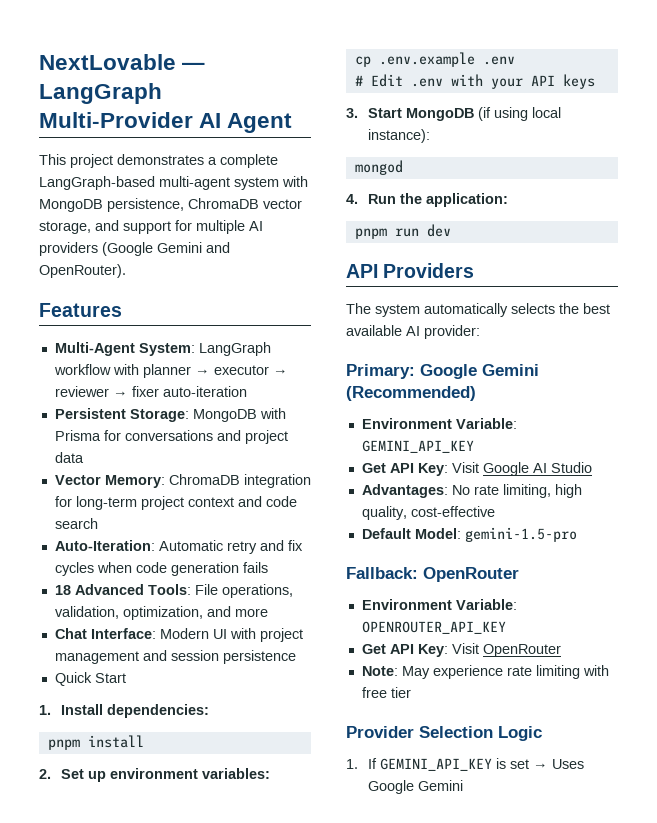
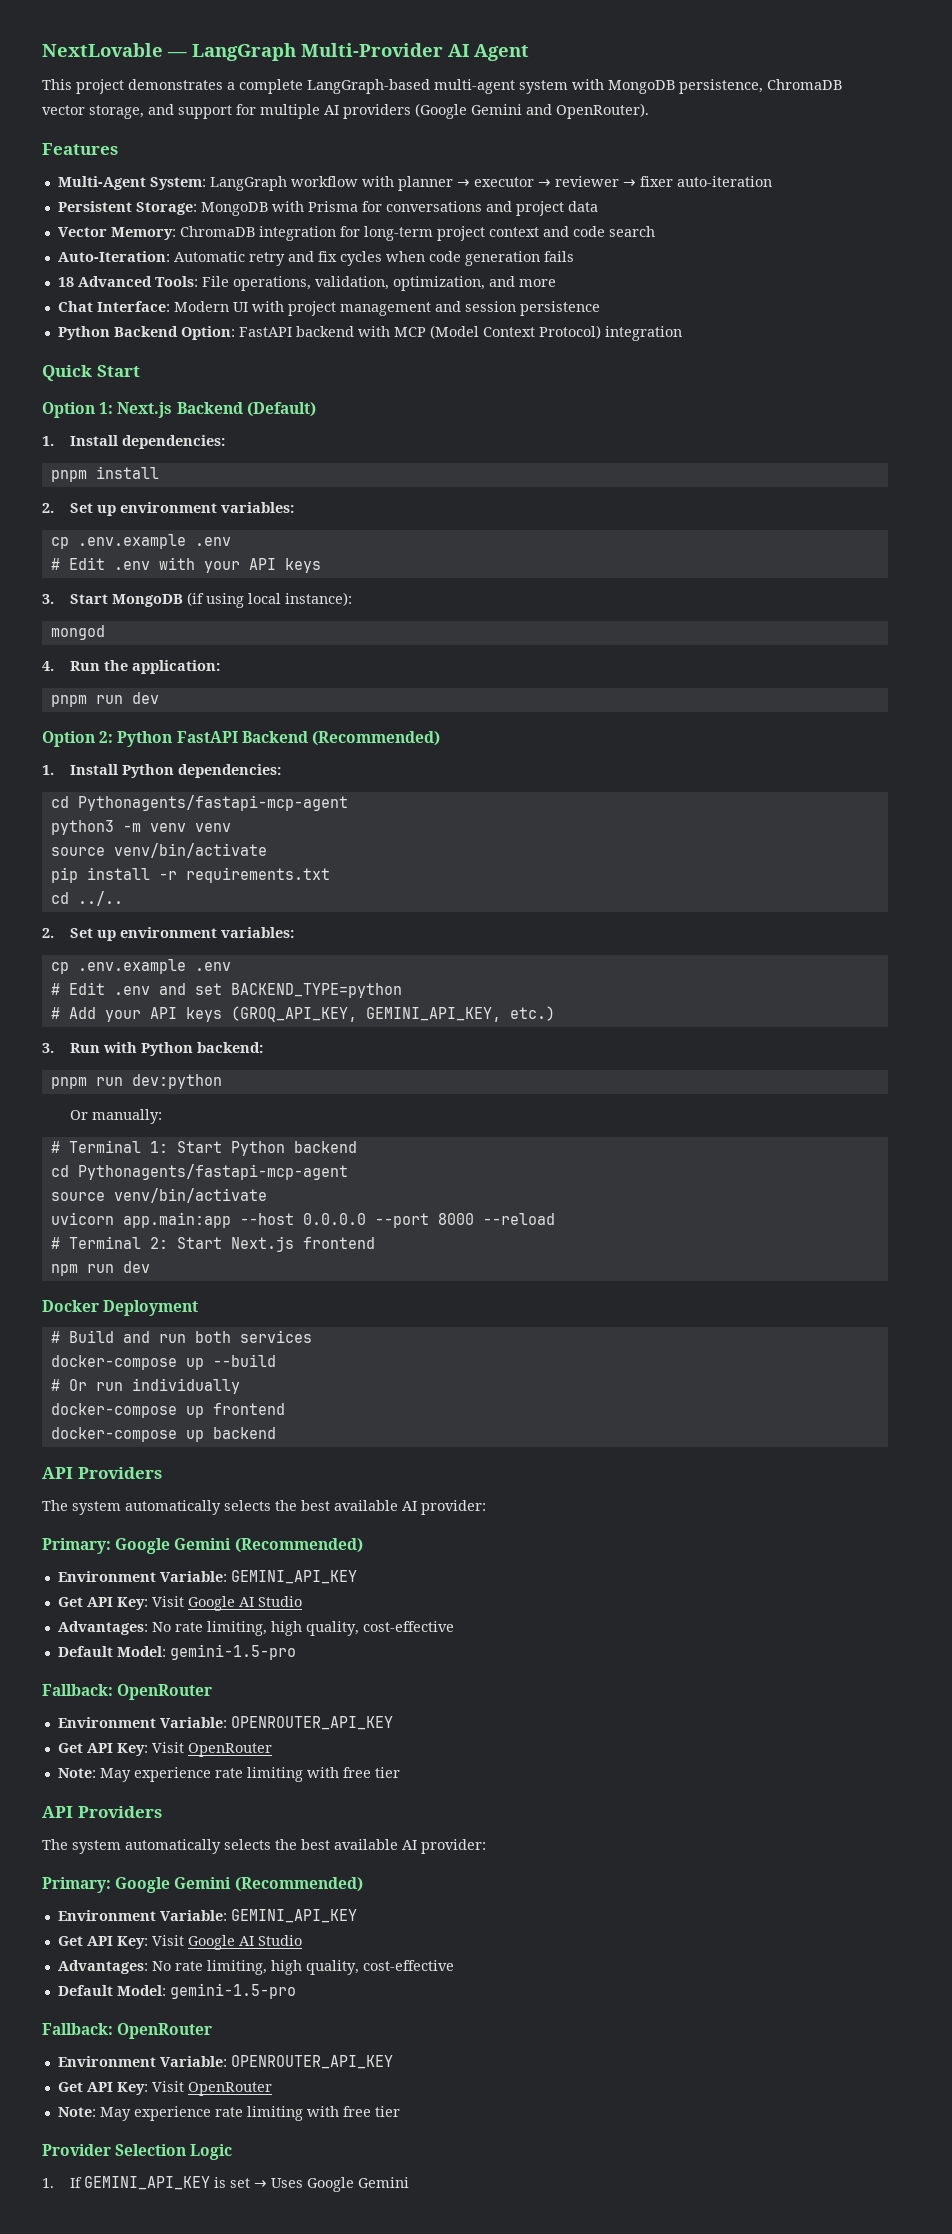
[54,672,126,686] Quick Start -> [57,325,682,341] [42,365,140,381] [42,402,316,418] Python Backend Option: FastAPI backend with MCP (Model Context Protocol) integration // Quick Start // Option 1: Next.js Backend (Default)
(451, 230) none -> [42,731,440,747] [42,764,281,778] [50,795,348,811] [50,820,231,835] [50,843,267,858] [50,867,330,883] [50,891,123,906] [42,927,294,941] [50,959,231,974] [50,982,402,998] [50,1006,555,1022] [42,1042,263,1056] [50,1074,222,1089] [69,1109,162,1124] [50,1140,357,1156] [50,1164,348,1180] [50,1188,267,1203] [50,1212,555,1228] [50,1236,375,1252] [50,1261,150,1276] [42,1300,199,1316] [50,1330,312,1343] [50,1354,276,1370] [50,1378,240,1394] [50,1403,285,1418] [50,1427,276,1442] [42,1467,162,1479] [42,1500,486,1515] [42,1538,363,1554] [57,1570,357,1584] [57,1596,302,1611] [57,1621,454,1636] [57,1644,296,1660] [42,1684,213,1700] [57,1716,393,1730] [57,1742,272,1757] [57,1767,400,1782] // Option 2: Python FastAPI Backend (Recommended) // 1. Install Python dependencies: // cd Pythonagents/fastapi-mcp-agent // python3 -m venv venv // source venv/bin/activate // pip install -r requirements.txt // cd ../.. // 2. Set up environment variables: // cp .env.example .env // # Edit .env and set BACKEND_TYPE=python // # Add your API keys (GROQ_API_KEY, GEMINI_API_KEY, etc.) // 3. Run with Python backend: // pnpm run dev:python // Or manually: // # Terminal 1: Start Python backend // cd Pythonagents/fastapi-mcp-agent // source venv/bin/activate // uvicorn app.main:app --host 0.0.0.0 --port 8000 --reload // # Terminal 2: Start Next.js frontend // npm run dev // Docker Deployment // # Build and run both services // docker-compose up --build // # Or run individually // docker-compose up frontend // docker-compose up backend // API Providers // The system automatically selects the best available AI provider: // Primary: Google Gemini (Recommended) // Environment Variable: GEMINI_API_KEY // Get API Key: Visit Google AI Studio // Advantages: No rate limiting, high quality, cost-effective // Default Model: gemini-1.5-pro // Fallback: OpenRouter // Environment Variable: OPENROUTER_API_KEY // Get API Key: Visit OpenRouter // Note: May experience rate limiting with free tier

